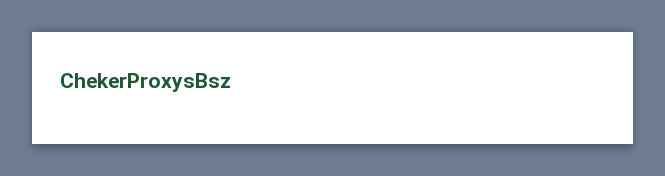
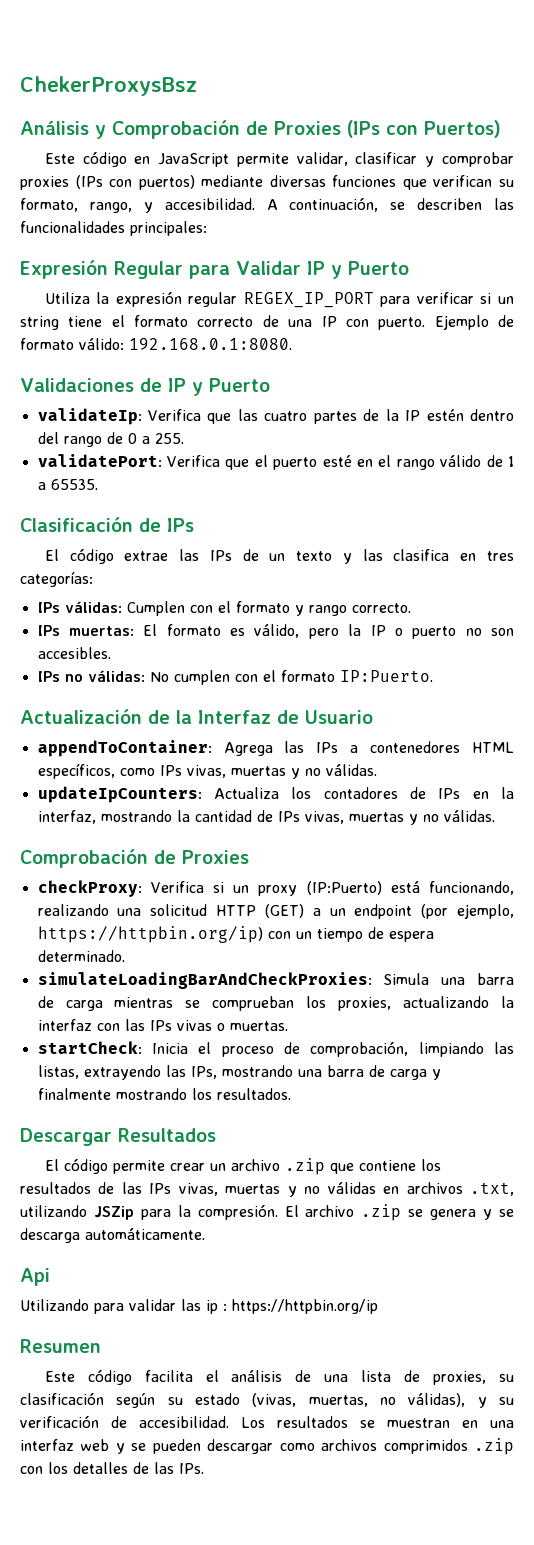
(231, 82) none -> [20,120,501,139] [44,151,514,167] [20,175,514,190] [20,197,514,213] [20,221,207,236] [20,260,409,279] [44,291,514,308] [20,315,514,330] [20,338,292,350] [20,378,270,396] [37,408,514,425] [37,432,184,447] [37,454,514,470] [37,479,98,490] [20,517,194,532] [44,548,514,564] [20,571,93,587] [37,601,411,616] [37,624,514,639] [37,647,111,659] [37,670,433,685] [20,709,373,724] [37,740,514,757] [37,763,377,779] [37,786,514,803] [37,810,495,825] [20,849,249,868] [37,880,514,897] [37,904,514,919] [37,926,434,943] [37,950,125,962] [37,972,514,989] [37,996,514,1011] [37,1019,288,1031] [37,1041,514,1057] [37,1065,441,1080] [37,1088,291,1100] [20,1128,216,1146] [44,1158,441,1175] [20,1182,514,1197] [20,1204,515,1221] [20,1228,205,1243] [20,1268,50,1286] [20,1299,378,1314] [20,1339,101,1353] [44,1369,514,1385] [20,1392,514,1408] [20,1415,514,1428] [20,1438,514,1455] [20,1462,204,1474] // Análisis y Comprobación de Proxies (IPs con Puertos) // Este código en JavaScript permite validar, clasificar y comprobar proxies (IPs con puertos) mediante diversas funciones que verifican su formato, rango, y accesibilidad. A continuación, se describen las funcionalidades principales: // Expresión Regular para Validar IP y Puerto // Utiliza la expresión regular REGEX_IP_PORT para verificar si un string tiene el formato correcto de una IP con puerto. Ejemplo de formato válido: 192.168.0.1:8080. // Validaciones de IP y Puerto // validateIp: Verifica que las cuatro partes de la IP estén dentro del rango de 0 a 255. // validatePort: Verifica que el puerto esté en el rango válido de 1 a 65535. // Clasificación de IPs // El código extrae las IPs de un texto y las clasifica en tres categorías: // IPs válidas: Cumplen con el formato y rango correcto. // IPs muertas: El formato es válido, pero la IP o puerto no son accesibles. // IPs no válidas: No cumplen con el formato IP:Puerto. // Actualización de la Interfaz de Usuario // appendToContainer: Agrega las IPs a contenedores HTML específicos, como IPs vivas, muertas y no válidas. // updateIpCounters: Actualiza los contadores de IPs en la interfaz, mostrando la cantidad de IPs vivas, muertas y no válidas. // Comprobación de Proxies // checkProxy: Verifica si un proxy (IP:Puerto) está funcionando, realizando una solicitud HTTP (GET) a un endpoint (por ejemplo, https://httpbin.org/ip) con un tiempo de espera determinado. // simulateLoadingBarAndCheckProxies: Simula una barra de carga mientras se comprueban los proxies, actualizando la interfaz con las IPs vivas o muertas. // startCheck: Inicia el proceso de comprobación, limpiando las listas, extrayendo las IPs, mostrando una barra de carga y finalmente mostrando los resultados. // Descargar Resultados // El código permite crear un archivo .zip que contiene los resultados de las IPs vivas, muertas y no válidas en archivos .txt, utilizando JSZip para la compresión. El archivo .zip se genera y se descarga automáticamente. // Api // Utilizando para validar las ip : https://httpbin.org/ip // Resumen // Este código facilita el análisis de una lista de proxies, su clasificación según su estado (vivas, muertas, no válidas), y su verificación de accesibilidad. Los resultados se muestran en una interfaz web y se pueden descargar como archivos comprimidos .zip con los detalles de las IPs.

